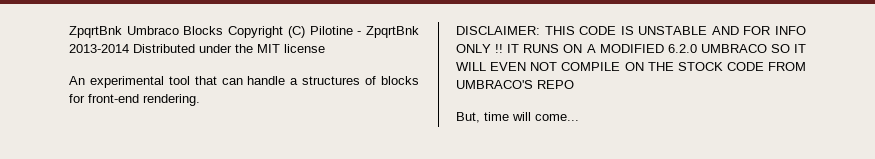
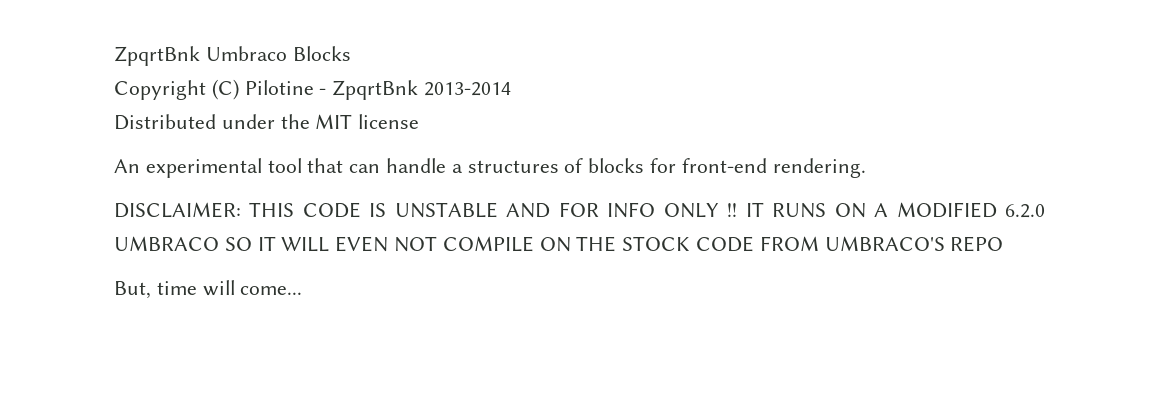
(224, 30) none -> (351, 53) //
(129, 48) none -> (512, 89) //

